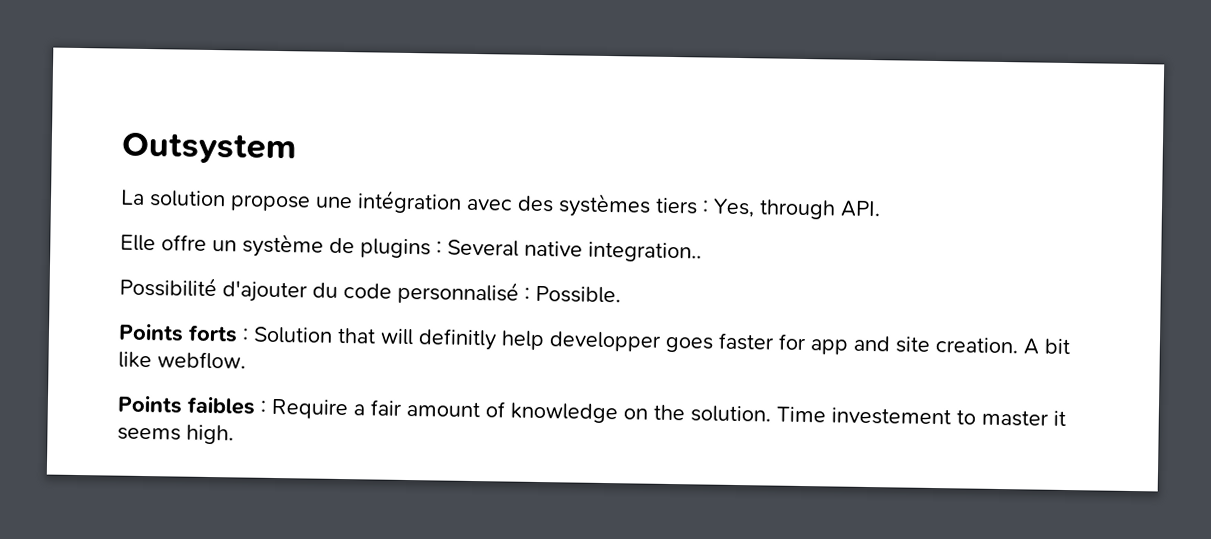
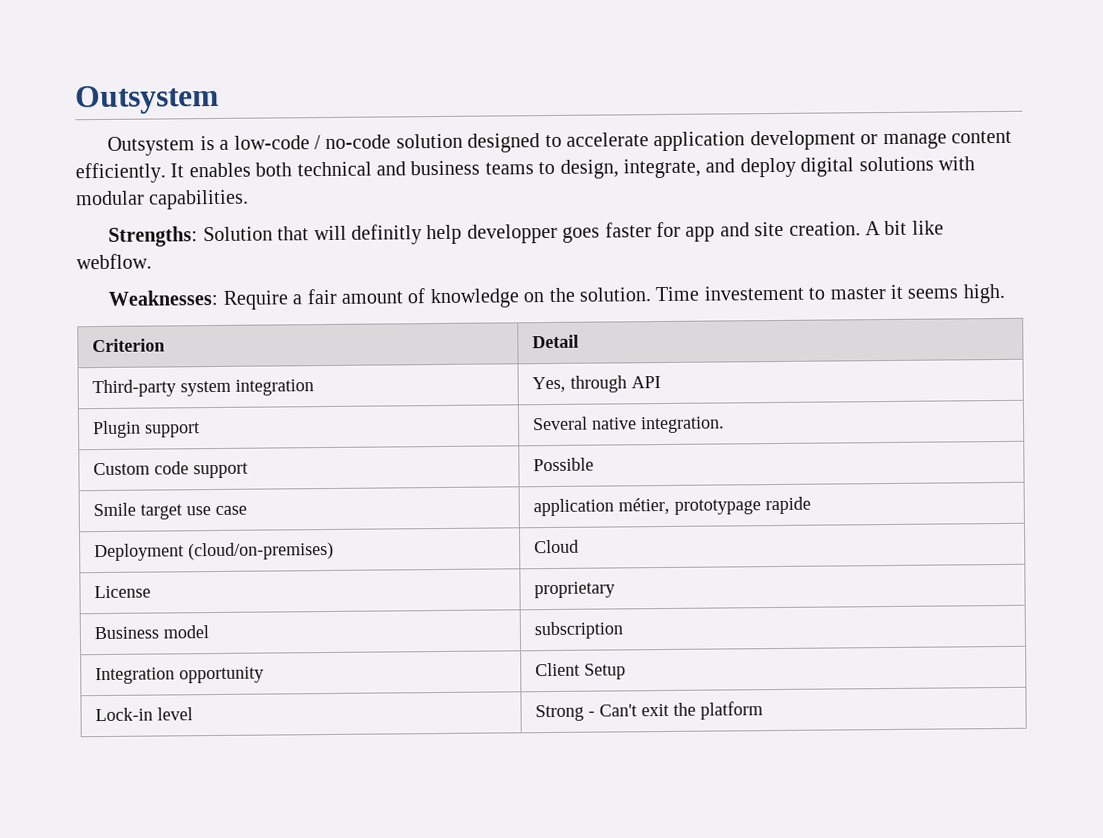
[120,189,881,220] [120,233,702,263] [119,276,621,305] [118,323,249,343] La solution propose une intégration avec des systèmes tiers : Yes, through API. // Elle offre un système de plugins : Several native integration.. // Possibilité d'ajouter du code personnalisé : Possible. // Points forts : -> [107,130,1013,156] [75,156,975,184] [75,189,250,210] [108,226,199,247] Outsystem is a low-code / no-code solution designed to accelerate application development or manage content efficiently. It enables both technical and business teams to design, integrate, and deploy digital solutions with modular capabilities. // Strengths:
[117,395,266,415] Points faibles : -> [108,289,219,306] Weaknesses:
(234, 434) none -> [91,338,165,353] [531,334,579,349] [91,379,314,398] [531,375,661,393] [92,420,200,439] [531,416,725,434] [92,461,248,479] [532,457,594,472] [92,502,247,520] [532,496,811,517] [93,541,334,562] [533,539,579,554] [93,585,151,599] [533,581,615,599] [93,625,209,640] [533,621,623,640] [94,666,264,685] [534,662,626,680] [94,707,193,722] [534,701,763,722] // Criterion | Detail // Third-party system integration | Yes, through API // Plugin support | Several native integration. // Custom code support | Possible // Smile target use case | application métier, prototypage rapide // Deployment (cloud/on-premises) | Cloud // License | proprietary // Business model | subscription // Integration opportunity | Client Setup // Lock-in level | Strong - Can't exit the platform

